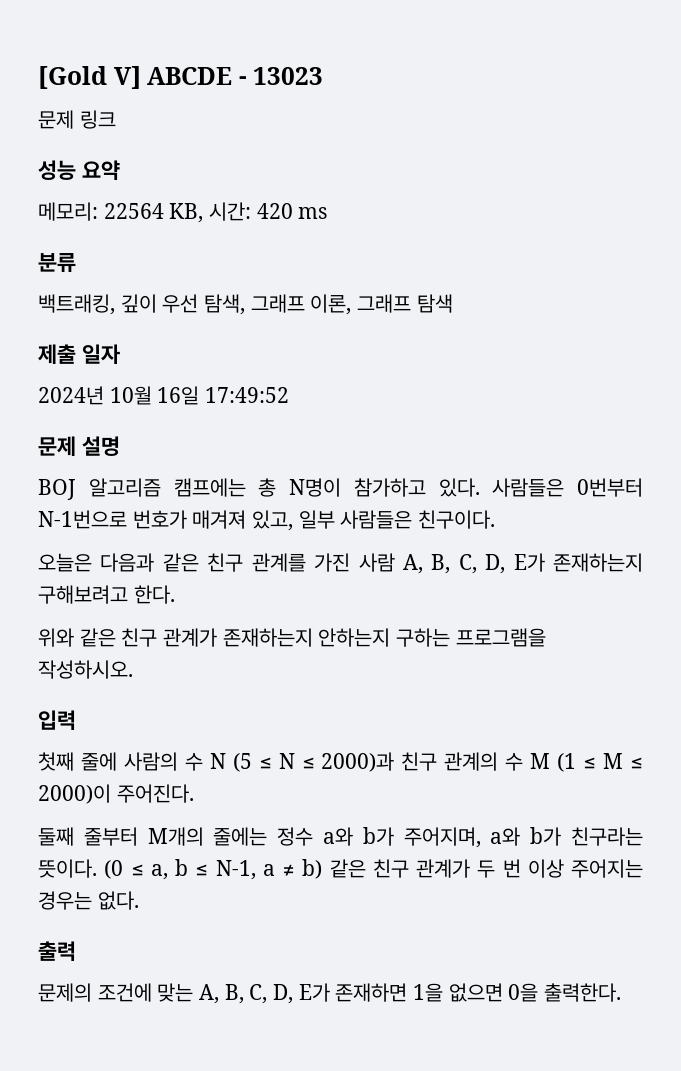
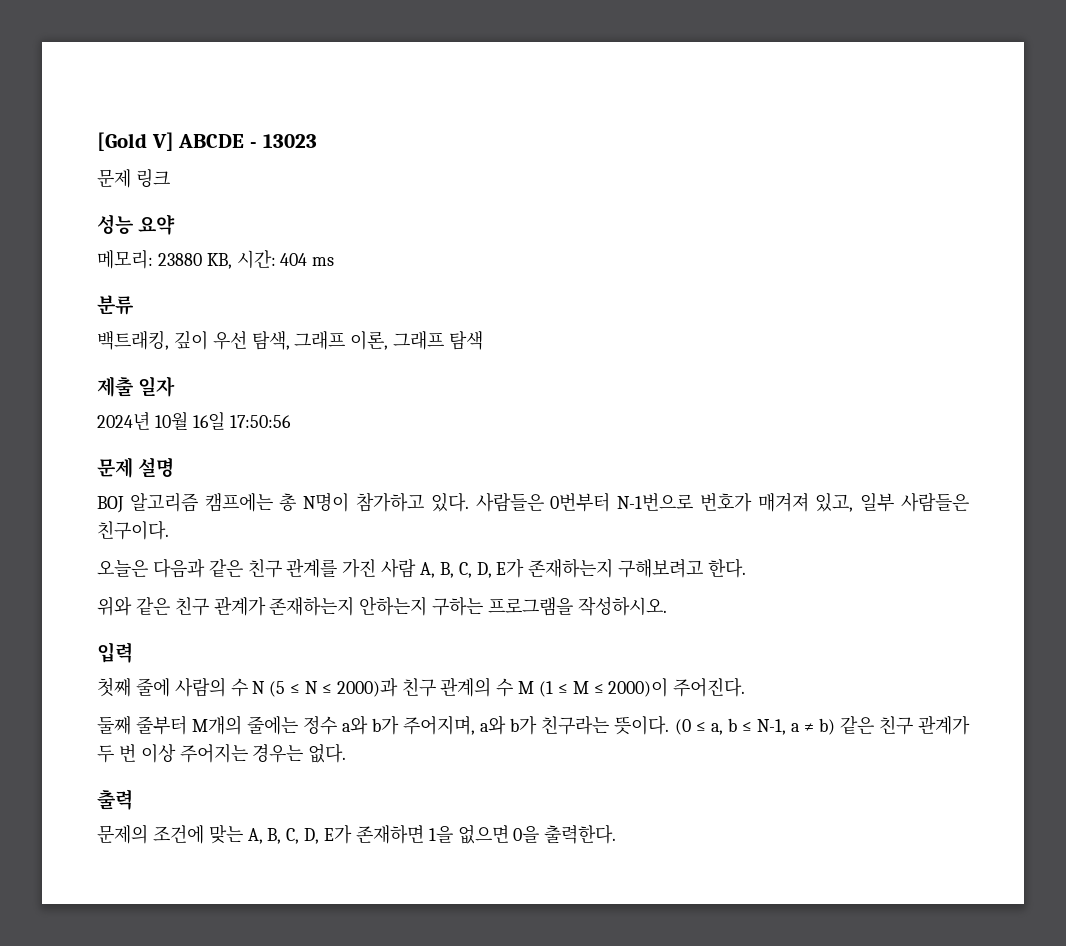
[103,203,164,219] 22564 -> [157,253,202,266] 23880
[256,203,293,219] 420 -> [280,253,308,266] 404
[205,387,290,403] 17:49:52 -> [229,415,291,428] 17:50:56

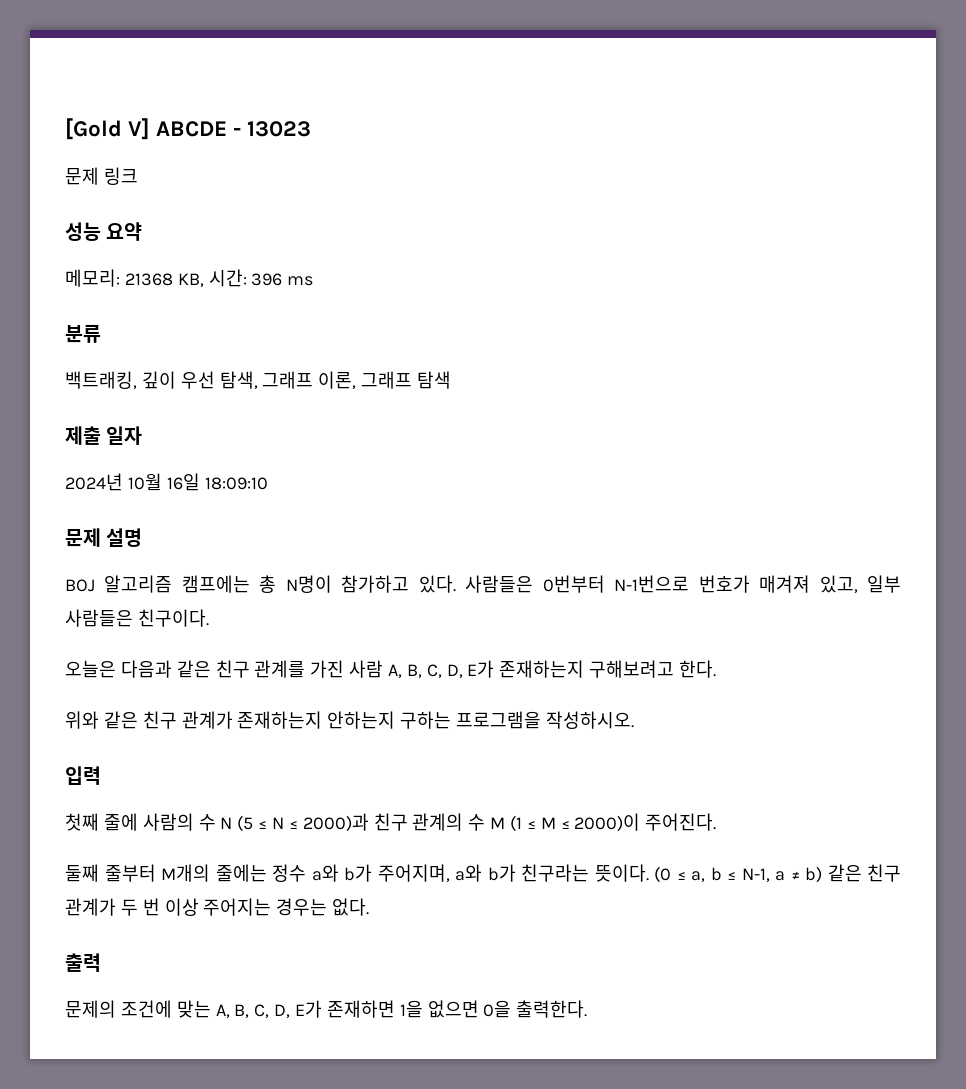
[157,253,202,266] 23880 -> [124,273,173,286] 21368
[280,253,308,266] 404 -> [251,273,283,286] 396
[229,415,291,428] 17:50:56 -> [204,477,268,490] 18:09:10

